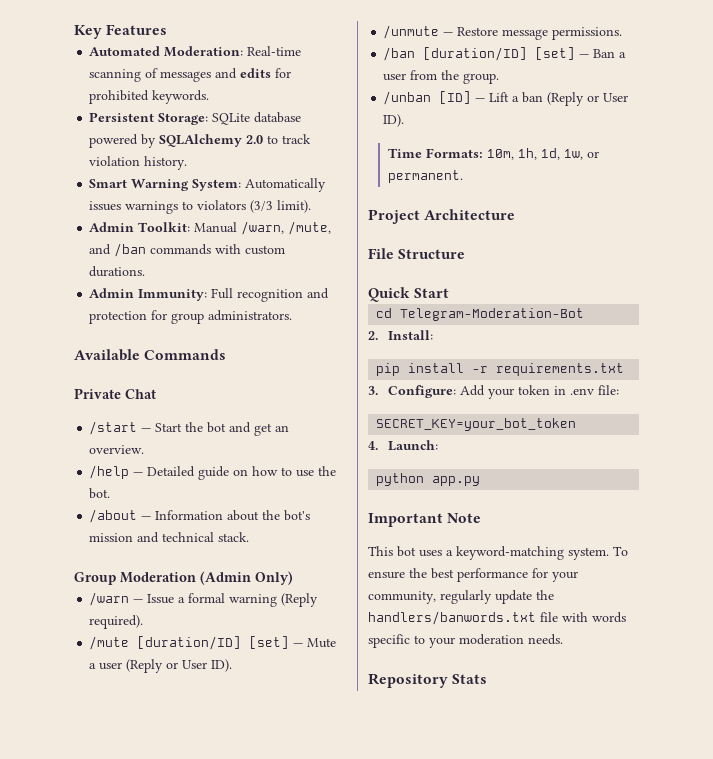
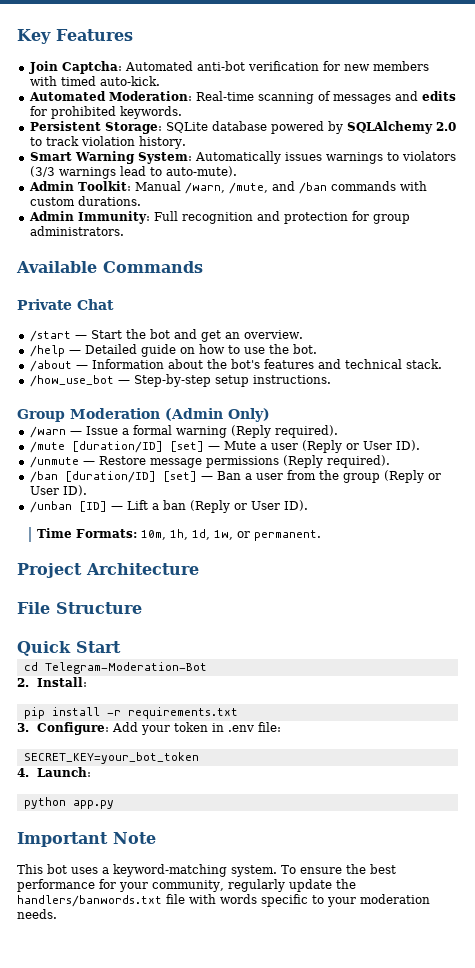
(168, 29) none -> [28,61,429,74] [29,76,160,86] // Join Captcha: Automated anti-bot verification for new members with timed auto-kick.
[277,200,312,213] limit). -> [58,166,237,179] warnings lead to auto-mute).
[89,533,134,542] mission -> [263,359,314,369] features
(250, 537) none -> [29,374,331,387] // /how_use_bot — Step-by-step setup instructions.
[552,27,623,40] permissions. -> [205,455,390,468] permissions (Reply required).
[463,73,500,84] group. -> [342,470,441,483] [29,485,87,496] group (Reply or User ID).
[368,673,488,688] // Repository Stats -> (57, 914) none

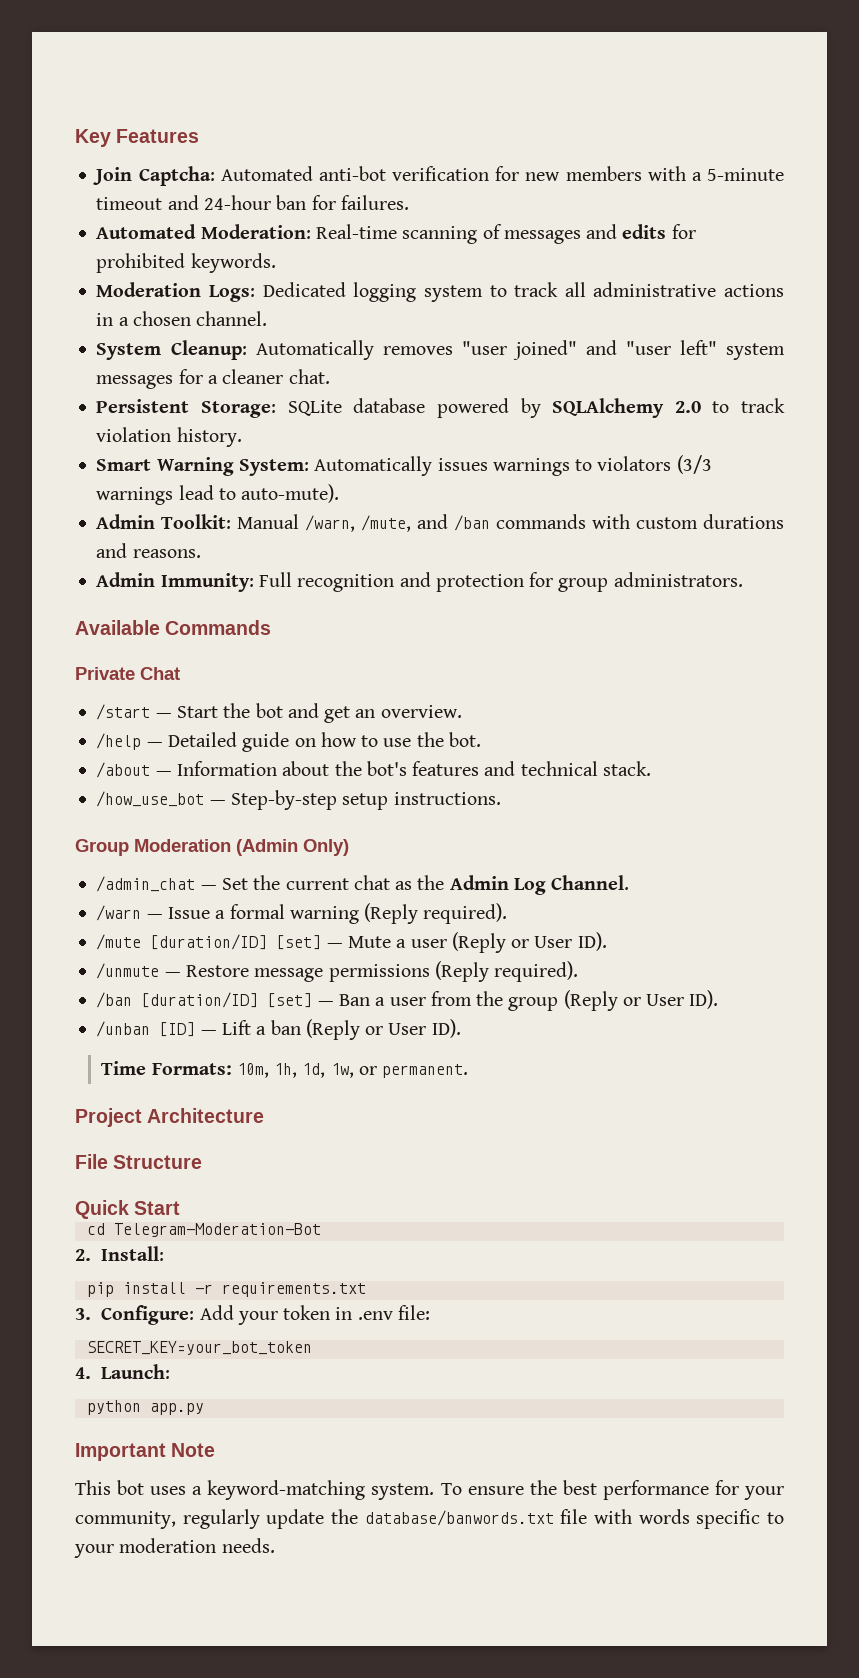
[60,76,160,86] timed auto-kick. -> [691,168,784,181] [96,195,409,210] a 5-minute timeout and 24-hour ban for failures.
(182, 112) none -> [96,282,784,302] [96,311,268,326] [96,340,786,360] [96,369,330,389] // Moderation Logs: Dedicated logging system to track all administrative actions in a chosen channel. // System Cleanup: Automatically removes "user joined" and "user left" system messages for a cleaner chat.
[77,196,141,206] durations. -> [703,514,784,529] [96,543,201,558] durations and reasons.
(270, 415) none -> [96,875,630,895] // /admin_chat — Set the current chat as the Admin Log Channel.
[17,895,162,907] handlers/banwords.txt -> [364,1510,554,1526] database/banwords.txt

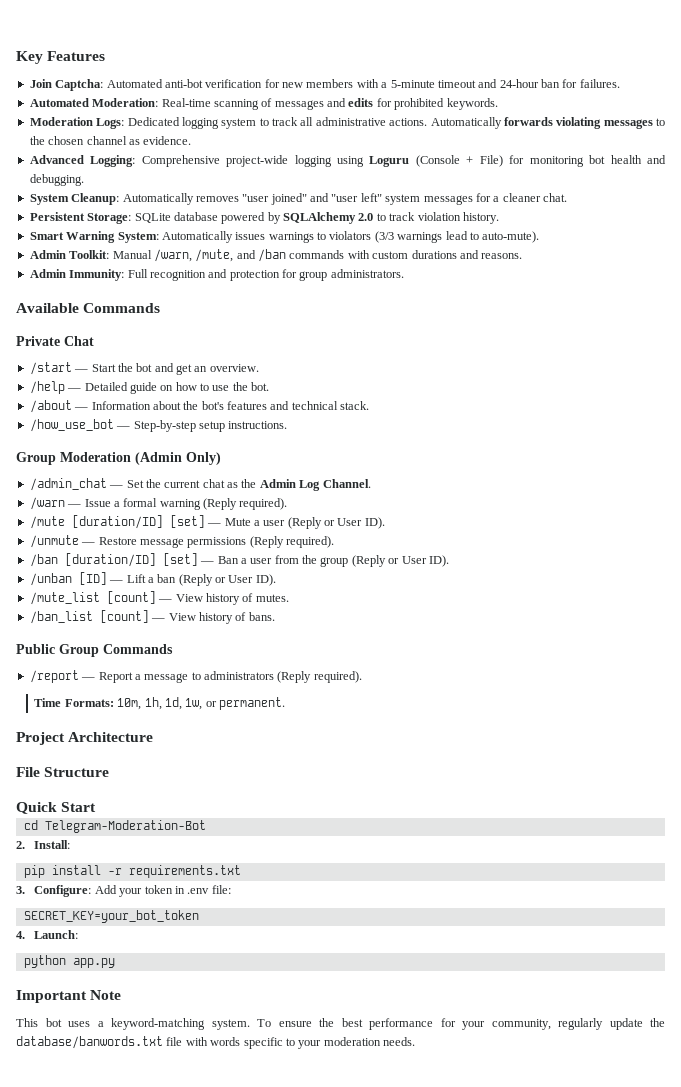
[724,284,784,297] [96,311,268,326] actions in a chosen channel. -> [389,117,665,129] [29,136,192,145] [29,155,666,167] [29,174,84,186] actions. Automatically forwards violating messages to the chosen channel as evidence. // Advanced Logging: Comprehensive project-wide logging using Loguru (Console + File) for monitoring bot health and debugging.
(461, 1028) none -> [29,591,289,605] [29,610,275,624] [16,644,173,657] [29,670,362,683] // /mute_list [count] — View history of mutes. // /ban_list [count] — View history of bans. // Public Group Commands // /report — Report a message to administrators (Reply required).

